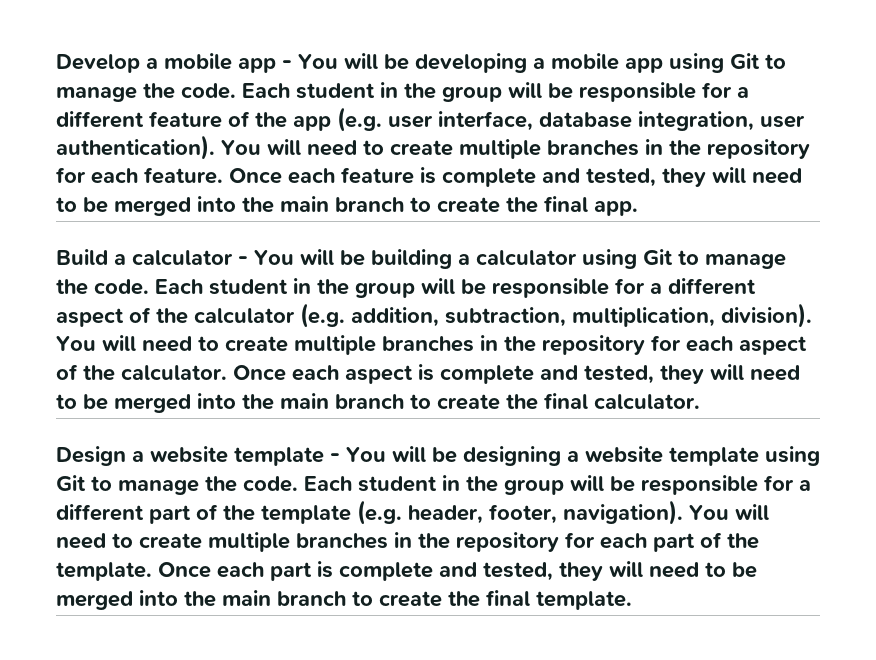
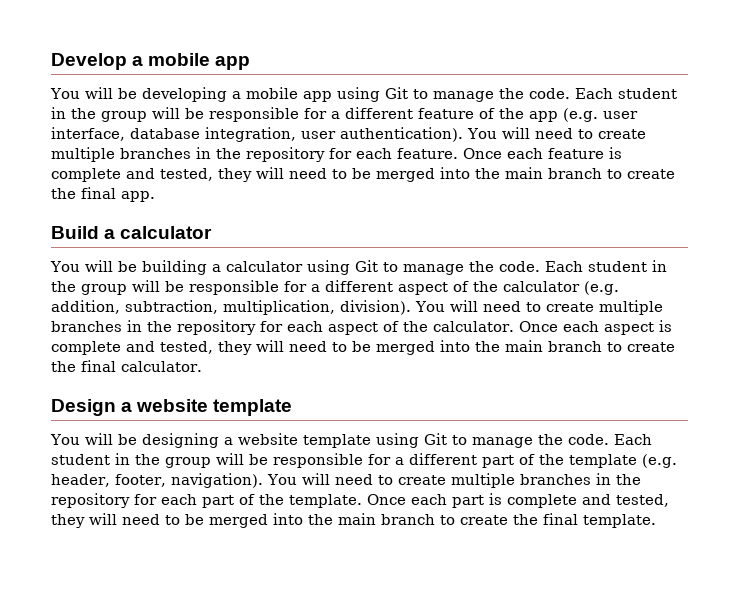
[282,60,292,69] - -> (251, 63) //
[238,256,248,265] - -> (213, 232) //
[330,453,340,462] - -> (293, 407) //

